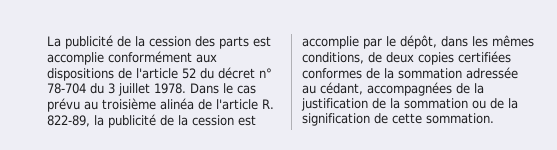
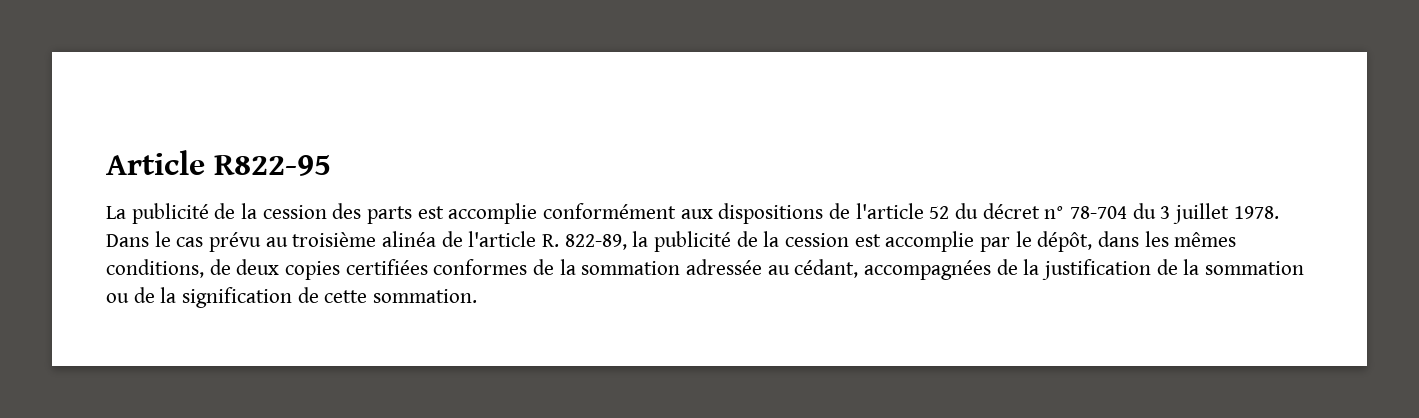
(47, 41) none -> [106,150,331,176] Article R822-95 //

